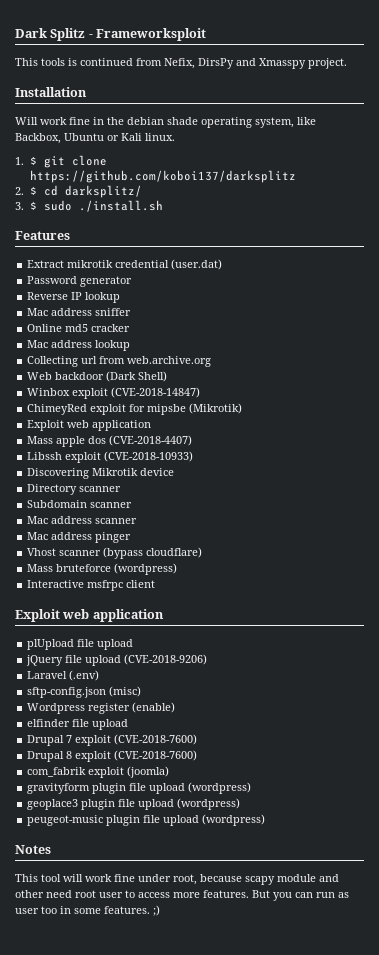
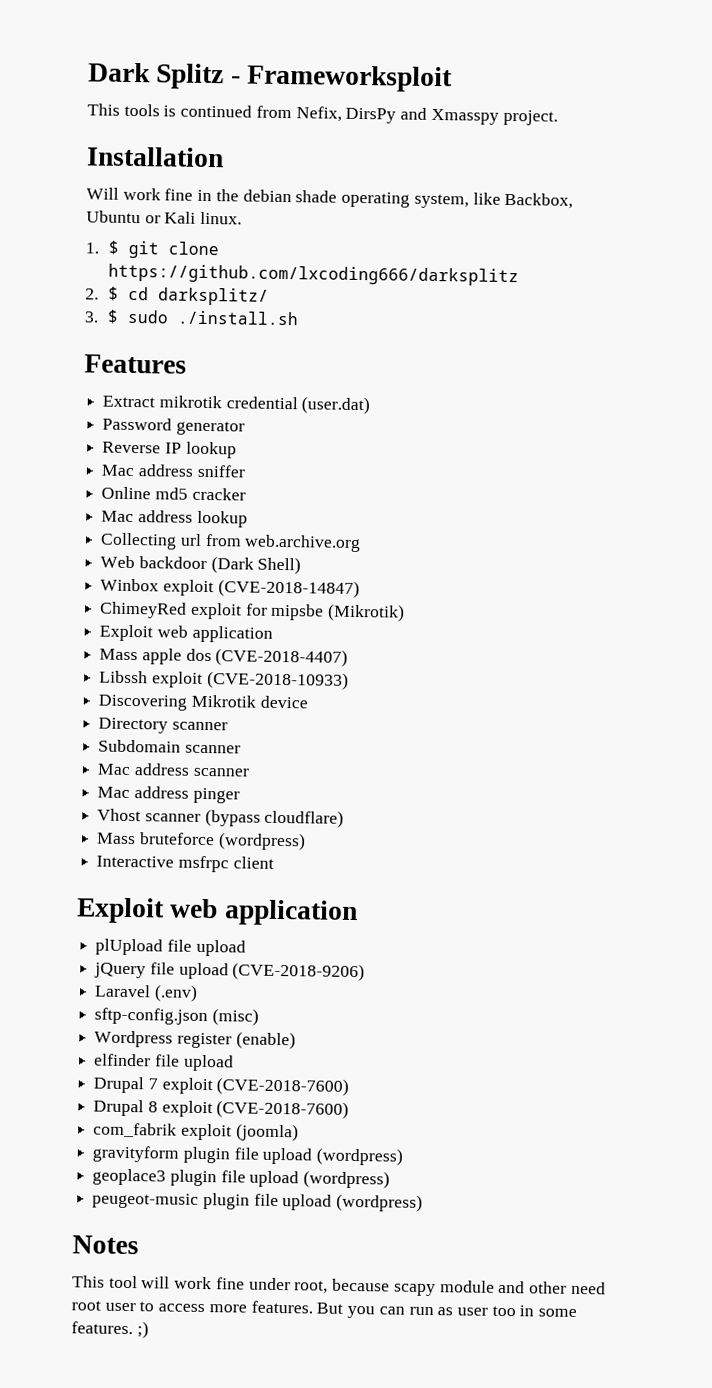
[29,170,296,183] https://github.com/koboi137/darksplitz -> [108,263,520,287] https://github.com/lxcoding666/darksplitz

